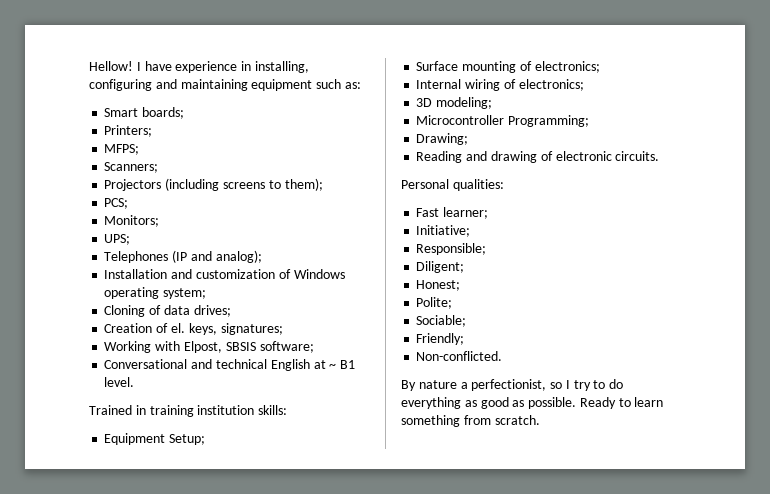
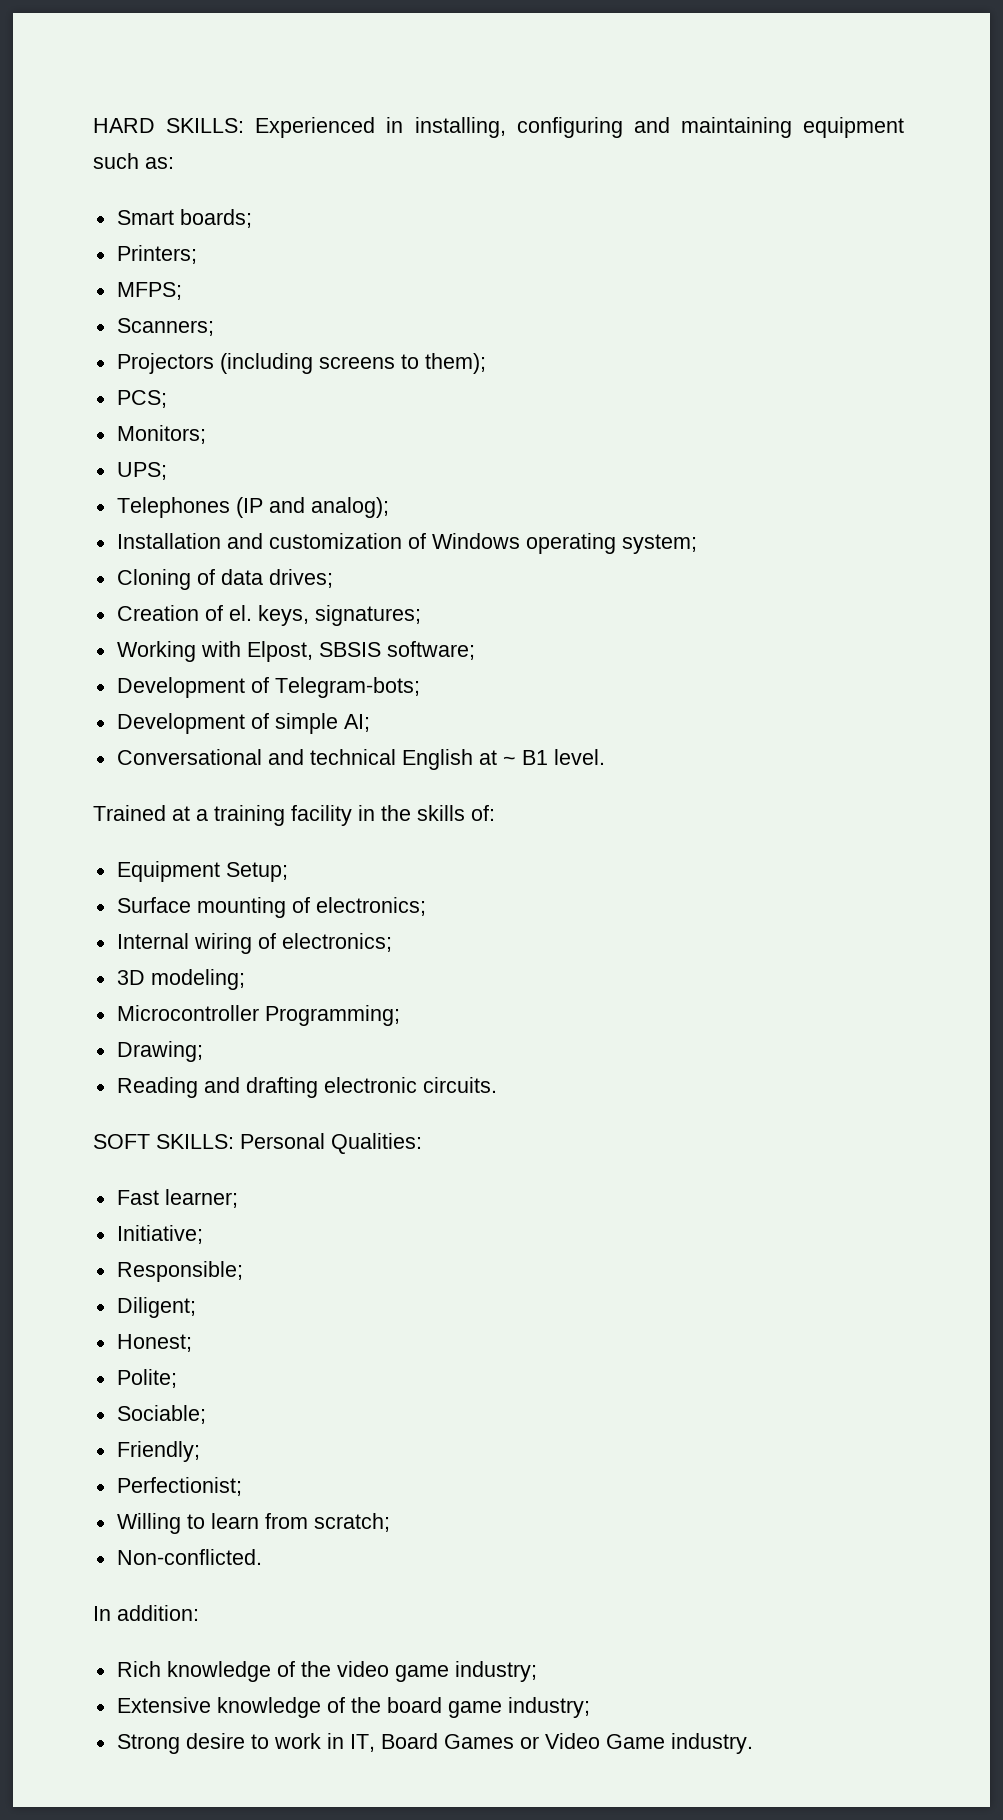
[89,61,238,73] Hellow! I have experience -> [93,117,376,138] HARD SKILLS: Experienced
(314, 347) none -> [116,677,420,698] [116,713,370,734] // Development of Telegram-bots; // Development of simple AI;
[135,405,288,417] in training institution skills: -> [172,805,495,826] at a training facility in the skills of:
[490,151,553,163] drawing of -> [245,1077,318,1098] drafting
[401,179,504,191] Personal qualities: -> [93,1133,422,1154] SOFT SKILLS: Personal Qualities:
[416,351,503,361] [401,379,624,391] [401,397,664,409] [401,415,540,427] Non-conflicted. // By nature a perfectionist, so I try to do everything as good as possible. Ready to learn something from scratch. -> [116,1477,242,1496] [116,1513,390,1534] [116,1549,262,1565] [93,1605,199,1621] [116,1661,537,1682] [116,1697,590,1718] [116,1733,753,1754] Perfectionist; // Willing to learn from scratch; // Non-conflicted. // In addition: // Rich knowledge of the video game industry; // Extensive knowledge of the board game industry; // Strong desire to work in IT, Board Games or Video Game industry.

